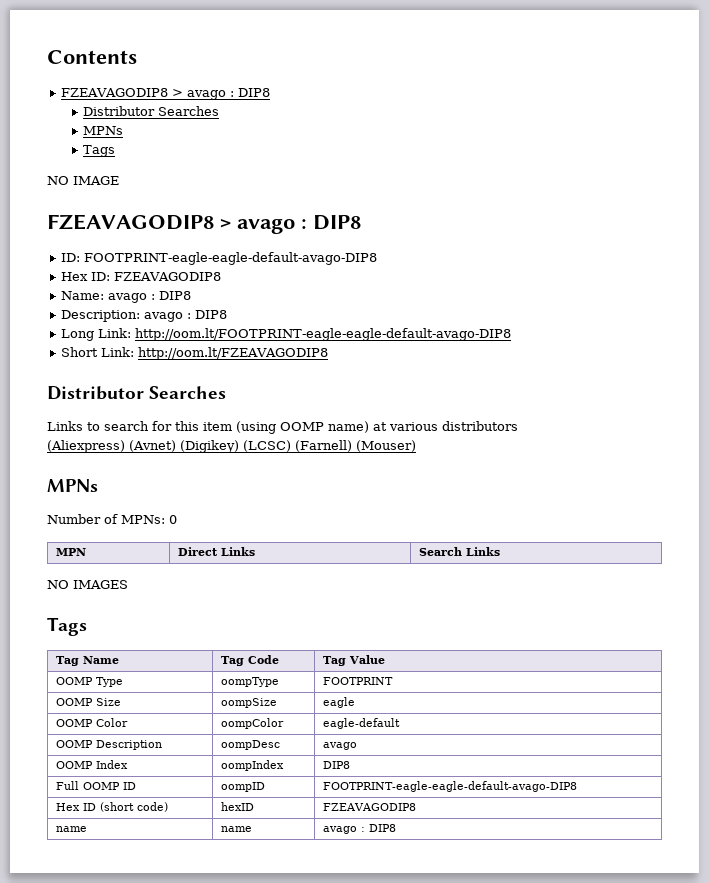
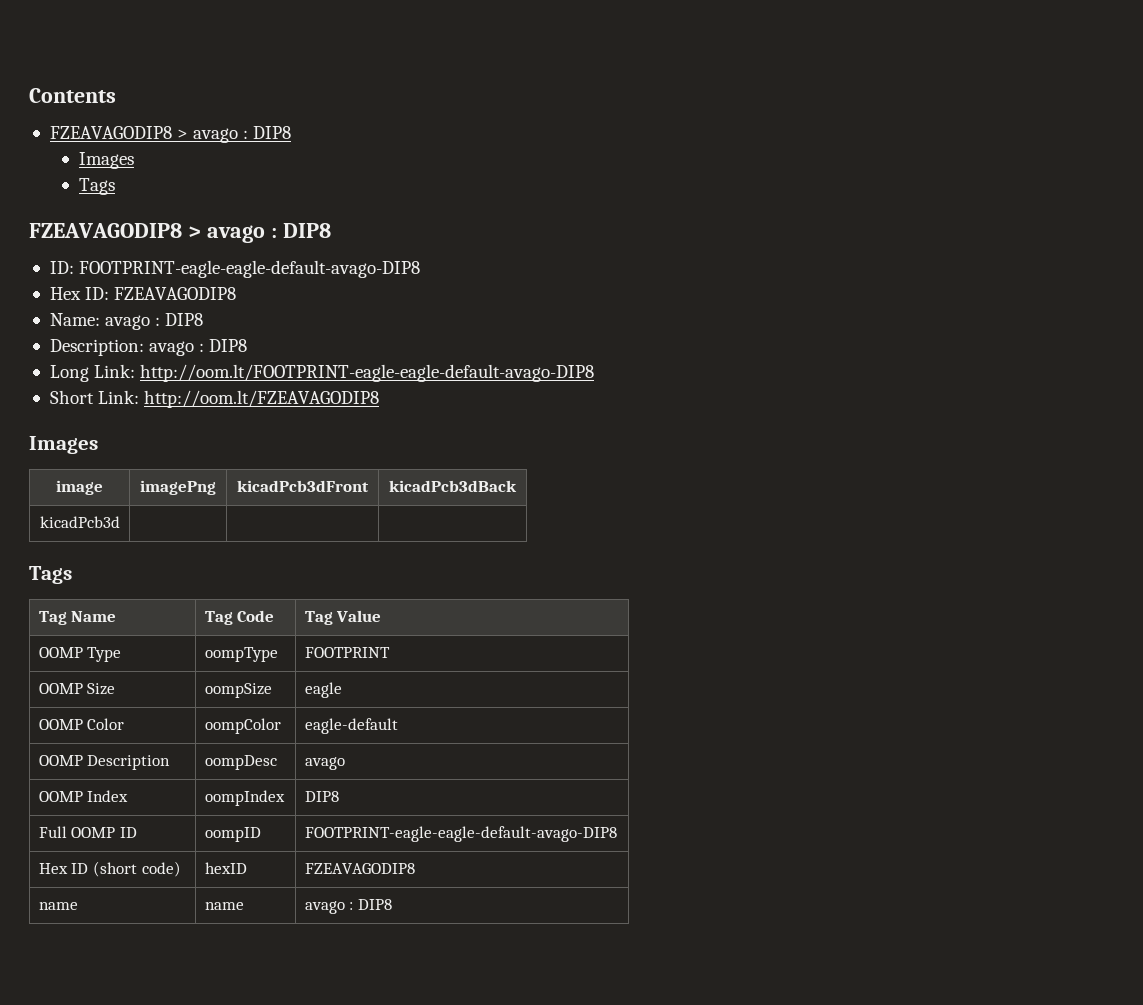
[82,106,219,116] [82,126,123,135] [82,145,115,157] [47,176,119,185] Distributor Searches // MPNs // Tags // NO IMAGE -> [78,152,134,169] [78,178,115,195] Images // Tags
[47,386,227,400] [47,421,518,434] [47,440,416,453] [47,479,98,492] [47,514,177,524] [55,548,86,556] [177,547,255,556] [418,547,500,556] [47,580,128,589] Distributor Searches // Links to search for this item (using OOMP name) at various distributors // (Aliexpress) (Avnet) (Digikey) (LCSC) (Farnell) (Mouser) // MPNs // Number of MPNs: 0 // MPN | Direct Links | Search Links // NO IMAGES -> [29,436,98,454] [56,480,103,495] [140,480,216,495] [237,480,369,492] [389,480,517,492] [39,516,120,528] Images // image | imagePng | kicadPcb3dFront | kicadPcb3dBack // kicadPcb3d | | |

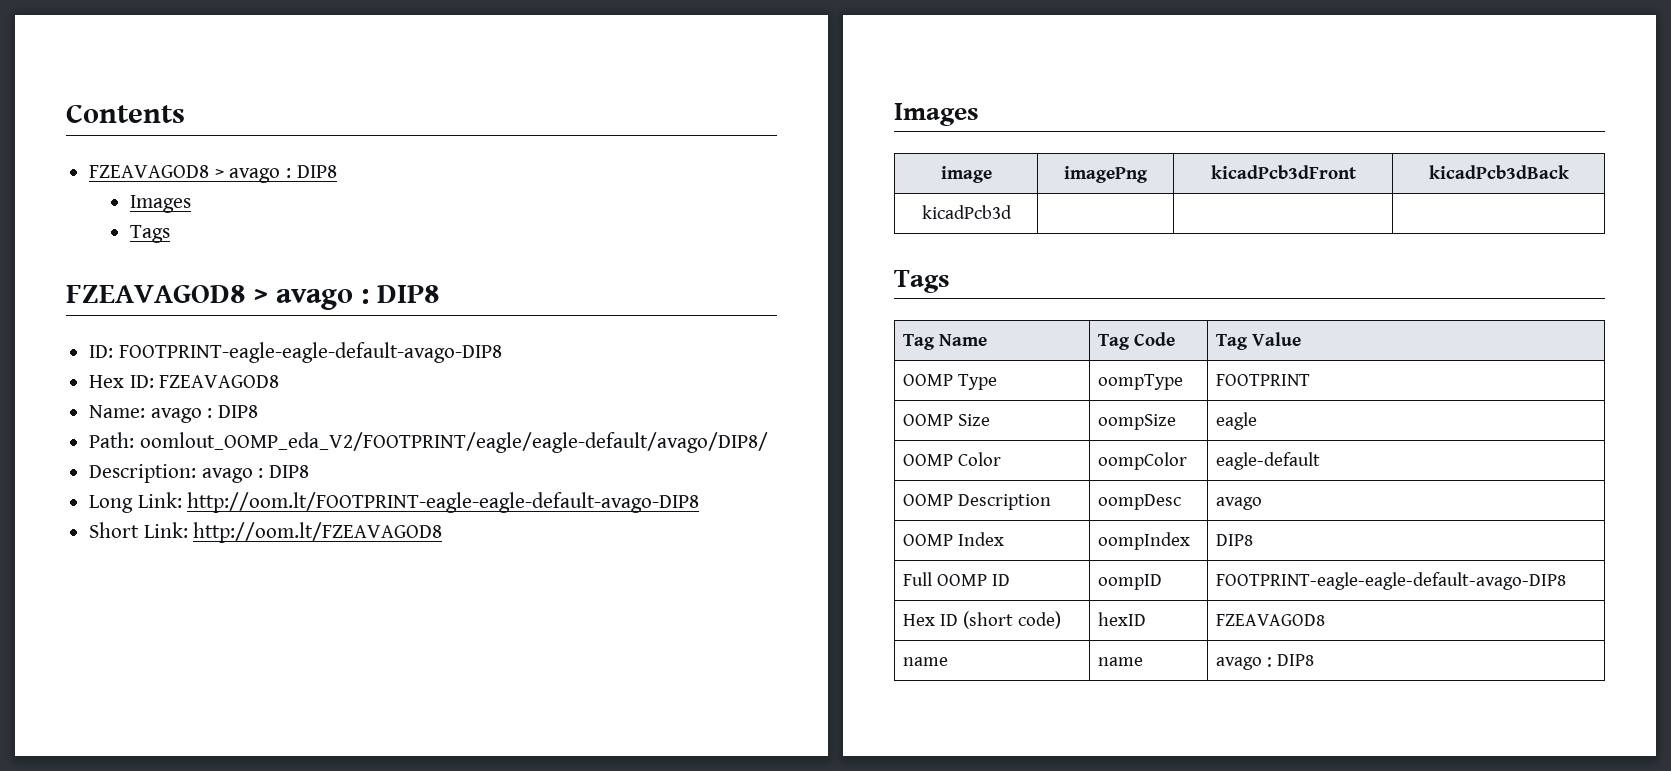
[49,126,172,139] FZEAVAGODIP8 -> [89,165,210,178] FZEAVAGOD8
[29,223,182,238] FZEAVAGODIP8 -> [66,285,246,303] FZEAVAGOD8
[114,287,237,300] FZEAVAGODIP8 -> [159,375,280,388] FZEAVAGOD8
(204, 319) none -> [89,432,768,453] // Path: oomlout_OOMP_eda_V2/FOOTPRINT/eagle/eagle-default/avago/DIP8/
[144,390,380,408] http://oom.lt/FZEAVAGODIP8 -> [193,522,443,543] http://oom.lt/FZEAVAGOD8
[304,863,415,874] FZEAVAGODIP8 -> [1215,614,1325,626] FZEAVAGOD8

